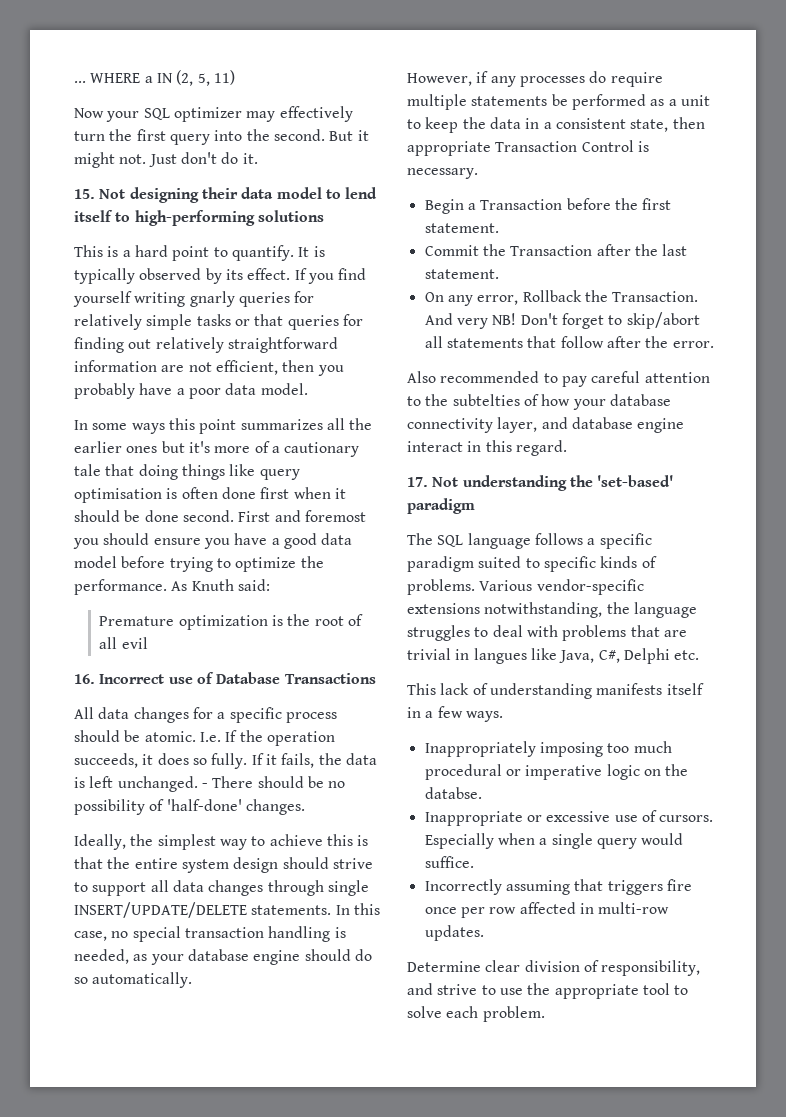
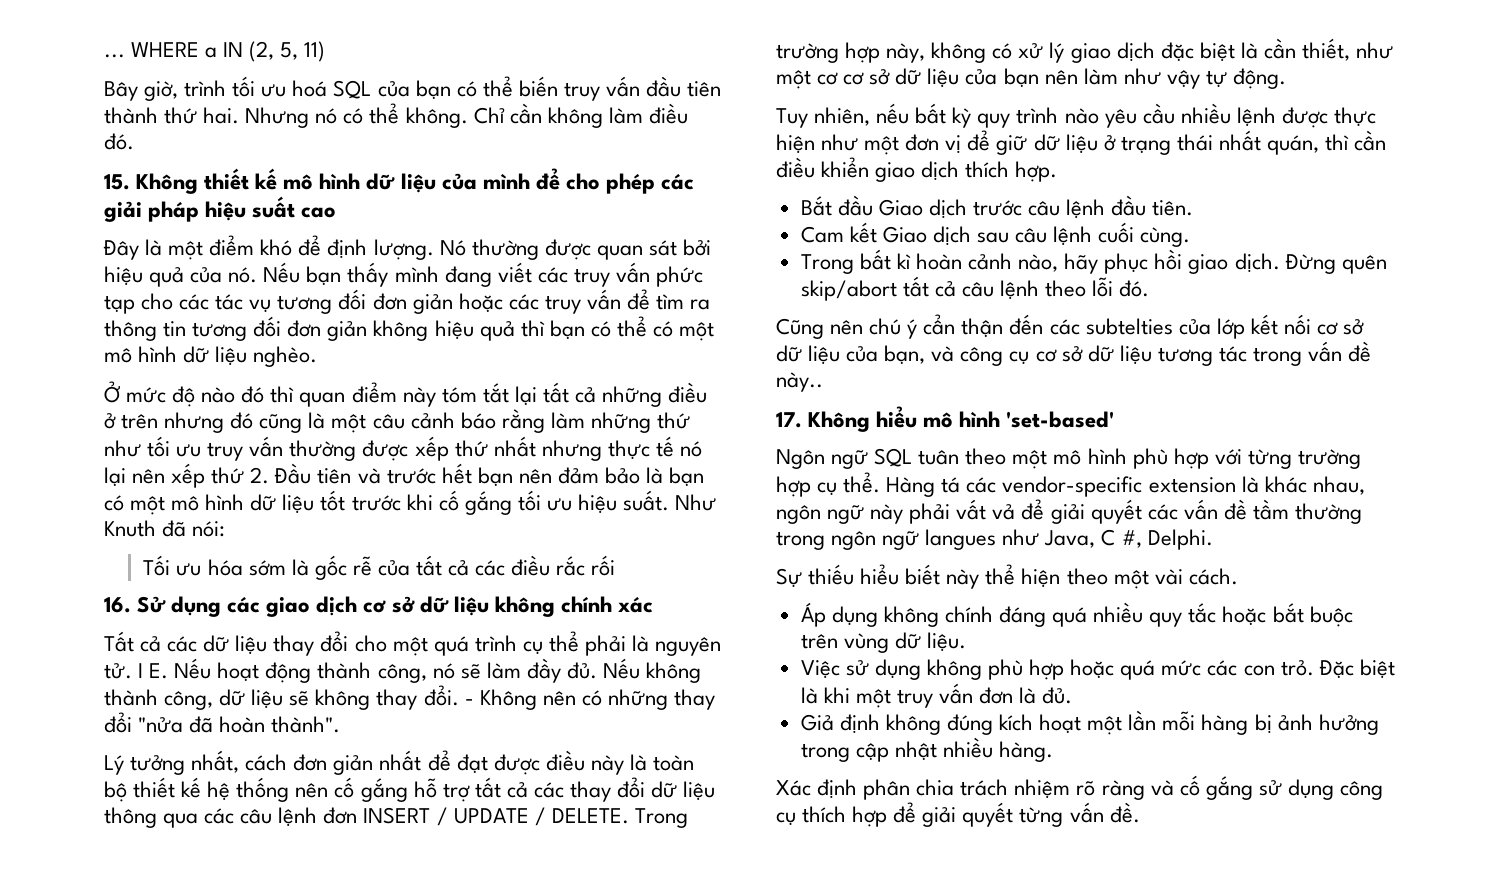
[74,106,353,122] [74,129,369,145] [74,152,258,168] [74,187,378,203] [74,210,324,226] [74,245,325,261] [74,268,367,284] [73,291,315,307] [74,314,363,330] [74,337,338,353] [74,360,344,376] [74,383,308,399] [74,418,373,434] [74,441,360,457] [74,464,300,480] [74,487,346,503] [74,510,366,522] [73,533,353,549] [74,556,324,572] [74,579,270,595] [99,614,363,630] [99,637,148,649] [74,672,376,684] [74,707,337,723] [74,730,335,746] [74,753,377,769] [74,776,346,792] [74,799,305,815] [74,834,369,850] [74,857,373,873] [74,880,369,896] [74,902,380,918] [74,926,346,942] [74,949,372,965] [74,972,193,988] [407,71,663,87] [407,94,710,110] [407,117,705,133] [407,140,649,156] [407,168,478,179] [424,198,672,214] [424,223,499,233] [424,244,688,256] [424,269,499,279] [424,290,699,306] [424,312,700,329] [424,336,714,348] [407,371,710,387] [407,394,671,410] [407,417,685,433] [407,440,567,456] [407,475,674,491] [407,498,475,514] [407,533,652,549] [407,556,657,572] [407,579,644,595] [407,602,697,618] [407,625,687,641] [407,648,700,664] [407,683,704,699] [407,706,503,722] [424,741,672,757] [424,764,689,780] [424,787,482,799] [424,810,714,826] [424,833,684,849] [424,856,474,868] [424,879,692,895] [424,902,670,918] [424,925,484,941] [407,960,701,976] [407,983,689,999] [407,1006,545,1022] Now your SQL optimizer may effectively turn the first query into the second. But it might not. Just don't do it. // 15. Not designing their data model to lend itself to high-performing solutions // This is a hard point to quantify. It is typically observed by its effect. If you find yourself writing gnarly queries for relatively simple tasks or that queries for finding out relatively straightforward information are not efficient, then you probably have a poor data model. // In some ways this point summarizes all the earlier ones but it's more of a cautionary tale that doing things like query optimisation is often done first when it should be done second. First and foremost you should ensure you have a good data model before trying to optimize the performance. As Knuth said: // Premature optimization is the root of all evil // 16. Incorrect use of Database Transactions // All data changes for a specific process should be atomic. I.e. If the operation succeeds, it does so fully. If it fails, the data is left unchanged. - There should be no possibility of 'half-done' changes. // Ideally, the simplest way to achieve this is that the entire system design should strive to support all data changes through single INSERT/UPDATE/DELETE statements. In this case, no special transaction handling is needed, as your database engine should do so automatically. // However, if any processes do require multiple statements be performed as a unit to keep the data in a consistent state, then appropriate Transaction Control is necessary. // Begin a Transaction before the first statement. // Commit the Transaction after the last statement. // On any error, Rollback the Transaction. And very NB! Don't forget to skip/abort all statements that follow after the error. // Also recommended to pay careful attention to the subtelties of how your database connectivity layer, and database engine interact in this regard. // 17. Not understanding the 'set-based' paradigm // The SQL language follows a specific paradigm suited to specific kinds of problems. Various vendor-specific extensions notwithstanding, the language struggles to deal with problems that are trivial in langues like Java, C#, Delphi etc. // This lack of understanding manifests itself in a few ways. // Inappropriately imposing too much procedural or imperative logic on the databse. // Inappropriate or excessive use of cursors. Especially when a single query would suffice. // Incorrectly assuming that triggers fire once per row affected in multi-row updates. // Determine clear division of responsibility, and strive to use the appropriate tool to solve each problem. -> [104,76,722,101] [104,103,688,128] [104,133,134,150] [104,168,694,194] [104,196,337,222] [103,235,711,260] [104,262,703,287] [104,289,711,314] [104,316,715,341] [104,346,318,367] [104,381,708,407] [104,409,690,433] [104,436,702,461] [104,463,705,488] [104,490,717,515] [104,520,226,537] [143,555,616,580] [104,596,653,617] [104,631,722,656] [104,658,702,683] [104,685,715,710] [104,712,341,733] [104,750,694,775] [104,777,716,802] [104,807,688,828] [776,38,1394,63] [776,68,1286,89] [776,103,1376,128] [776,130,1387,155] [776,157,1058,182] [800,195,1194,218] [800,222,1191,247] [800,249,1387,274] [800,276,1150,301] [776,314,1365,339] [776,341,1372,366] [776,372,823,392] [776,406,1115,432] [776,448,1361,469] [776,472,1365,497] [776,499,1362,524] [776,529,1213,550] [776,564,1238,589] [800,602,1353,627] [800,632,966,653] [800,659,1395,680] [800,683,1073,708] [800,710,1379,735] [800,737,1054,762] [776,775,1383,800] [776,802,1140,827] Bây giờ, trình tối ưu hoá SQL của bạn có thể biến truy vấn đầu tiên thành thứ hai. Nhưng nó có thể không. Chỉ cần không làm điều đó. // 15. Không thiết kế mô hình dữ liệu của mình để cho phép các giải pháp hiệu suất cao // Đây là một điểm khó để định lượng. Nó thường được quan sát bởi hiệu quả của nó. Nếu bạn thấy mình đang viết các truy vấn phức tạp cho các tác vụ tương đối đơn giản hoặc các truy vấn để tìm ra thông tin tương đối đơn giản không hiệu quả thì bạn có thể có một mô hình dữ liệu nghèo. // Ở mức độ nào đó thì quan điểm này tóm tắt lại tất cả những điều ở trên nhưng đó cũng là một câu cảnh báo rằng làm những thứ như tối ưu truy vấn thường được xếp thứ nhất nhưng thực tế nó lại nên xếp thứ 2. Đầu tiên và trước hết bạn nên đảm bảo là bạn có một mô hình dữ liệu tốt trước khi cố gắng tối ưu hiệu suất. Như Knuth đã nói: // Tối ưu hóa sớm là gốc rễ của tất cả các điều rắc rối // 16. Sử dụng các giao dịch cơ sở dữ liệu không chính xác // Tất cả các dữ liệu thay đổi cho một quá trình cụ thể phải là nguyên tử. I E. Nếu hoạt động thành công, nó sẽ làm đầy đủ. Nếu không thành công, dữ liệu sẽ không thay đổi. - Không nên có những thay đổi "nửa đã hoàn thành". // Lý tưởng nhất, cách đơn giản nhất để đạt được điều này là toàn bộ thiết kế hệ thống nên cố gắng hỗ trợ tất cả các thay đổi dữ liệu thông qua các câu lệnh đơn INSERT / UPDATE / DELETE. Trong trường hợp này, không có xử lý giao dịch đặc biệt là cần thiết, như một cơ cơ sở dữ liệu của bạn nên làm như vậy tự động. // Tuy nhiên, nếu bất kỳ quy trình nào yêu cầu nhiều lệnh được thực hiện như một đơn vị để giữ dữ liệu ở trạng thái nhất quán, thì cần điều khiển giao dịch thích hợp. // Bắt đầu Giao dịch trước câu lệnh đầu tiên. // Cam kết Giao dịch sau câu lệnh cuối cùng. // Trong bất kì hoàn cảnh nào, hãy phục hồi giao dịch. Đừng quên skip/abort tất cả câu lệnh theo lỗi đó. // Cũng nên chú ý cẩn thận đến các subtelties của lớp kết nối cơ sở dữ liệu của bạn, và công cụ cơ sở dữ liệu tương tác trong vấn đề này.. // 17. Không hiểu mô hình 'set-based' // Ngôn ngữ SQL tuân theo một mô hình phù hợp với từng trường hợp cụ thể. Hàng tá các vendor-specific extension là khác nhau, ngôn ngữ này phải vất vả để giải quyết các vấn đề tầm thường trong ngôn ngữ langues như Java, C #, Delphi. // Sự thiếu hiểu biết này thể hiện theo một vài cách. // Áp dụng không chính đáng quá nhiều quy tắc hoặc bắt buộc trên vùng dữ liệu. // Việc sử dụng không phù hợp hoặc quá mức các con trỏ. Đặc biệt là khi một truy vấn đơn là đủ. // Giả định không đúng kích hoạt một lần mỗi hàng bị ảnh hưởng trong cập nhật nhiều hàng. // Xác định phân chia trách nhiệm rõ ràng và cố gắng sử dụng công cụ thích hợp để giải quyết từng vấn đề.

